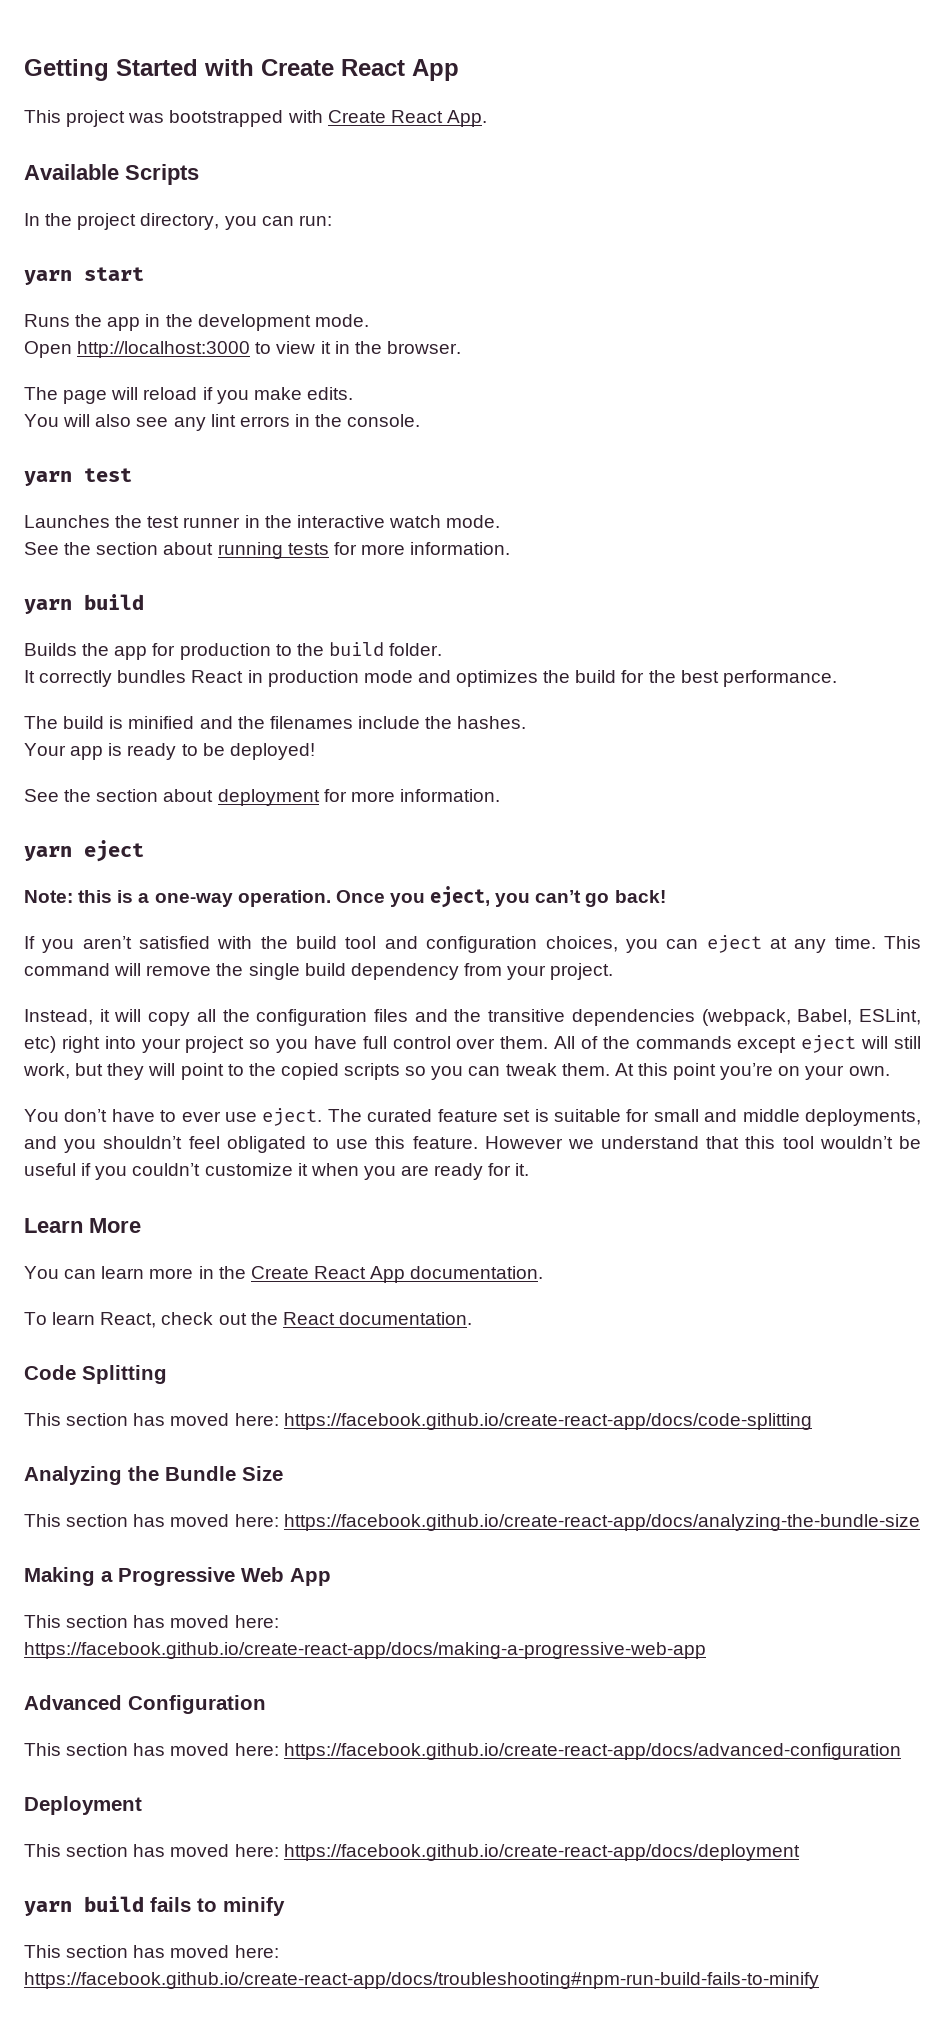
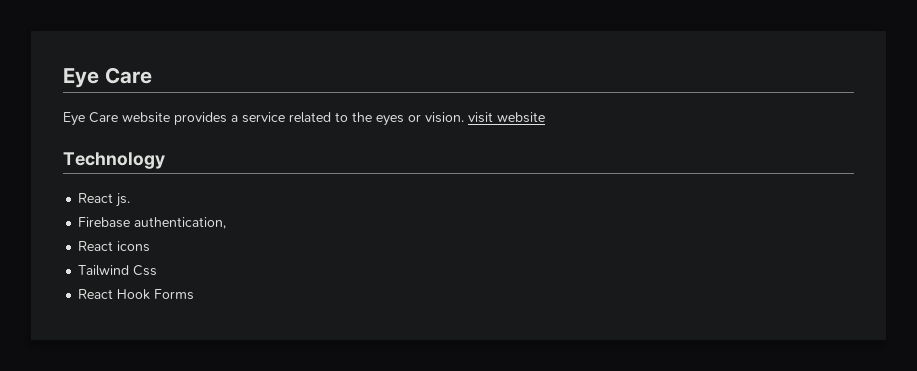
[24,59,459,81] [24,110,487,127] [24,164,199,185] [24,213,332,230] [24,267,144,285] [24,314,369,331] [24,341,461,358] [24,387,353,404] [24,414,421,431] [24,468,132,486] [24,515,501,528] [24,542,511,559] [24,594,144,614] [24,642,443,660] [24,670,837,687] [24,716,527,729] [24,743,315,760] [24,789,500,806] [24,840,144,862] [24,886,666,908] [24,935,922,953] [24,963,614,980] [24,1009,921,1026] [24,1035,922,1053] [23,1063,890,1080] [24,1108,921,1126] [24,1136,921,1153] [24,1163,530,1180] [24,1218,141,1233] [24,1266,544,1283] [24,1312,472,1328] [24,1365,167,1384] [24,1413,812,1430] [24,1466,283,1485] [24,1514,920,1531] [24,1567,331,1586] [24,1615,279,1628] [24,1642,706,1659] [24,1695,266,1714] [24,1743,901,1760] [24,1796,142,1815] [24,1844,800,1861] [24,1896,285,1916] [24,1945,279,1958] [24,1972,819,1989] Getting Started with Create React App // This project was bootstrapped with Create React App. // Available Scripts // In the project directory, you can run: // yarn start // Runs the app in the development mode. // Open http://localhost:3000 to view it in the browser. // The page will reload if you make edits. // You will also see any lint errors in the console. // yarn test // Launches the test runner in the interactive watch mode. // See the section about running tests for more information. // yarn build // Builds the app for production to the build folder. // It correctly bundles React in production mode and optimizes the build for the best performance. // The build is minified and the filenames include the hashes. // Your app is ready to be deployed! // See the section about deployment for more information. // yarn eject // Note: this is a one-way operation. Once you eject, you can’t go back! // If you aren’t satisfied with the build tool and configuration choices, you can eject at any time. This command will remove the single build dependency from your project. // Instead, it will copy all the configuration files and the transitive dependencies (webpack, Babel, ESLint, etc) right into your project so you have full control over them. All of the commands except eject will still work, but they will point to the copied scripts so you can tweak them. At this point you’re on your own. // You don’t have to ever use eject. The curated feature set is suitable for small and middle deployments, and you shouldn’t feel obligated to use this feature. However we understand that this tool wouldn’t be useful if you couldn’t customize it when you are ready for it. // Learn More // You can learn more in the Create React App documentation. // To learn React, check out the React documentation. // Code Splitting // This section has moved here: https://facebook.github.io/create-react-app/docs/code-splitting // Analyzing the Bundle Size // This section has moved here: https://facebook.github.io/create-react-app/docs/analyzing-the-bundle-size // Making a Progressive Web App // This section has moved here: https://facebook.github.io/create-react-app/docs/making-a-progressive-web-app // Advanced Configuration // This section has moved here: https://facebook.github.io/create-react-app/docs/advanced-configuration // Deployment // This section has moved here: https://facebook.github.io/create-react-app/docs/deployment // yarn build fails to minify // This section has moved here: https://facebook.github.io/create-react-app/docs/troubleshooting#npm-run-build-fails-to-minify -> [63,67,152,88] [63,112,545,126] [63,152,165,169] [78,193,131,207] [78,217,227,229] [78,241,151,252] [78,265,158,276] [78,289,195,300] Eye Care // Eye Care website provides a service related to the eyes or vision. visit website // Technology // React js. // Firebase authentication, // React icons // Tailwind Css // React Hook Forms

